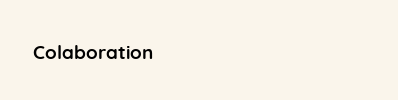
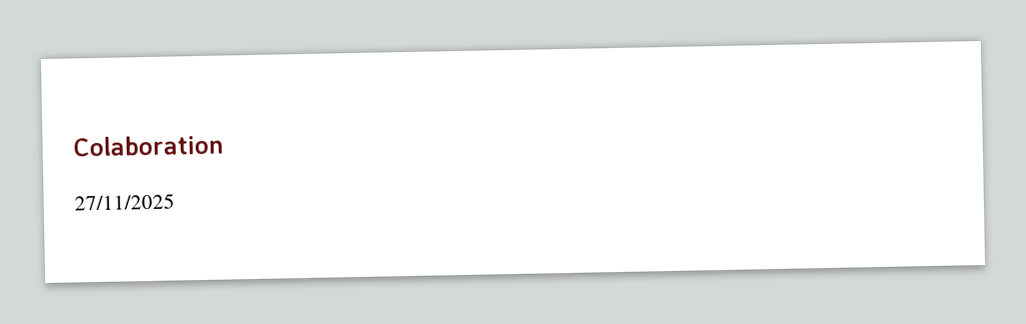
(153, 52) none -> [74,193,175,211] // 27/11/2025

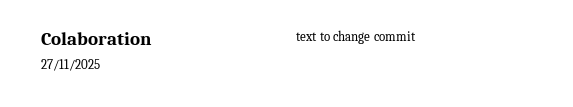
(175, 202) none -> [296,30,416,44] // text to change commit

